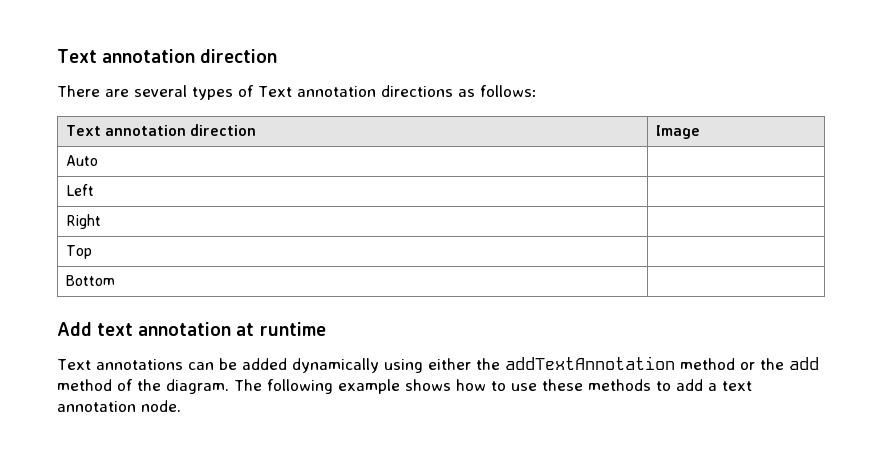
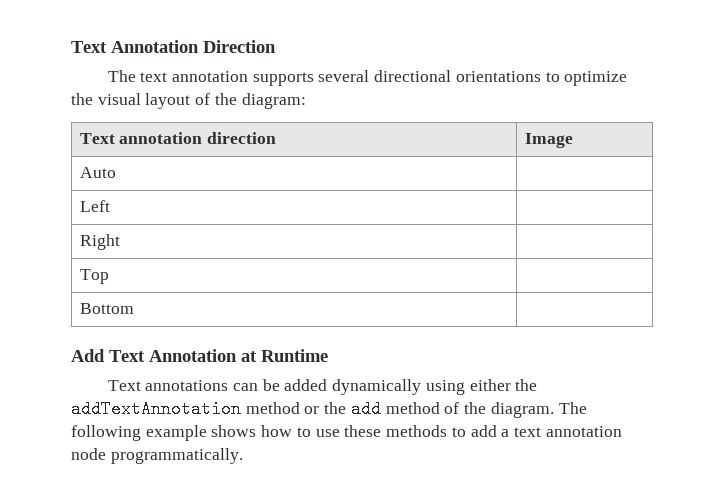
[57,49,278,63] [57,85,537,100] Text annotation direction // There are several types of Text annotation directions as follows: -> [71,40,276,53] [107,70,628,86] [71,93,306,109] Text Annotation Direction // The text annotation supports several directional orientations to optimize the visual layout of the diagram:
[97,322,326,336] text annotation at runtime -> [109,349,328,362] Text Annotation at Runtime
[141,400,181,412] node. -> [71,448,243,464] node programmatically.

